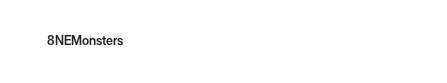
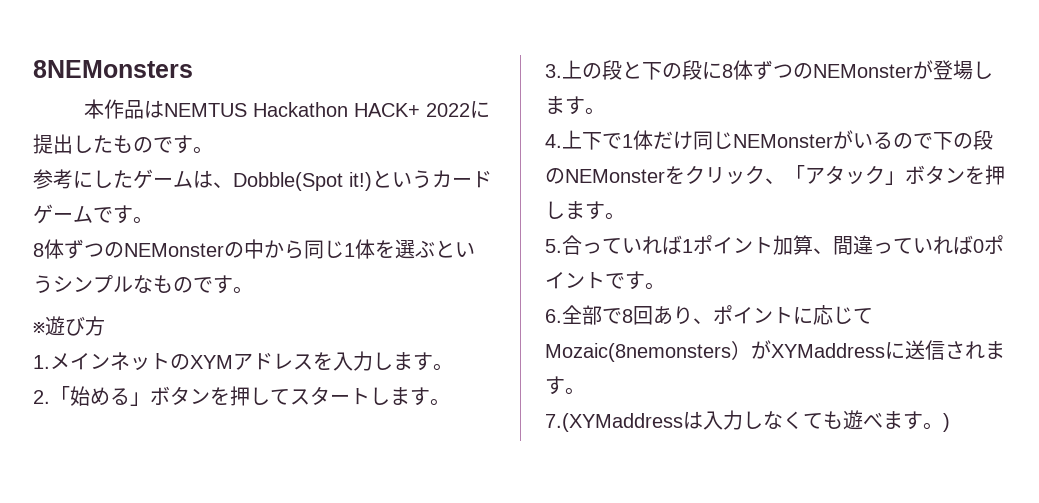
(123, 40) none -> [84,99,491,119] [33,134,213,154] [33,169,492,191] [33,204,153,224] [33,239,475,259] [33,275,253,294] [33,316,105,336] [33,351,453,371] [33,386,450,406] [545,60,993,80] [545,96,605,115] [545,130,993,150] [545,165,1005,185] [545,201,625,220] [545,235,1004,255] [545,271,665,290] [545,305,873,325] [545,340,1005,362] [545,376,585,395] [545,410,950,432] // 本作品はNEMTUS Hackathon HACK+ 2022に提出したものです。 // 参考にしたゲームは、Dobble(Spot it!)というカードゲームです。 // 8体ずつのNEMonsterの中から同じ1体を選ぶというシンプルなものです。 // ※遊び方 // 1.メインネットのXYMアドレスを入力します。 // 2.「始める」ボタンを押してスタートします。 // 3.上の段と下の段に8体ずつのNEMonsterが登場します。 // 4.上下で1体だけ同じNEMonsterがいるので下の段のNEMonsterをクリック、「アタック」ボタンを押します。 // 5.合っていれば1ポイント加算、間違っていれば0ポイントです。 // 6.全部で8回あり、ポイントに応じてMozaic(8nemonsters）がXYMaddressに送信されます。 // 7.(XYMaddressは入力しなくても遊べます。)

